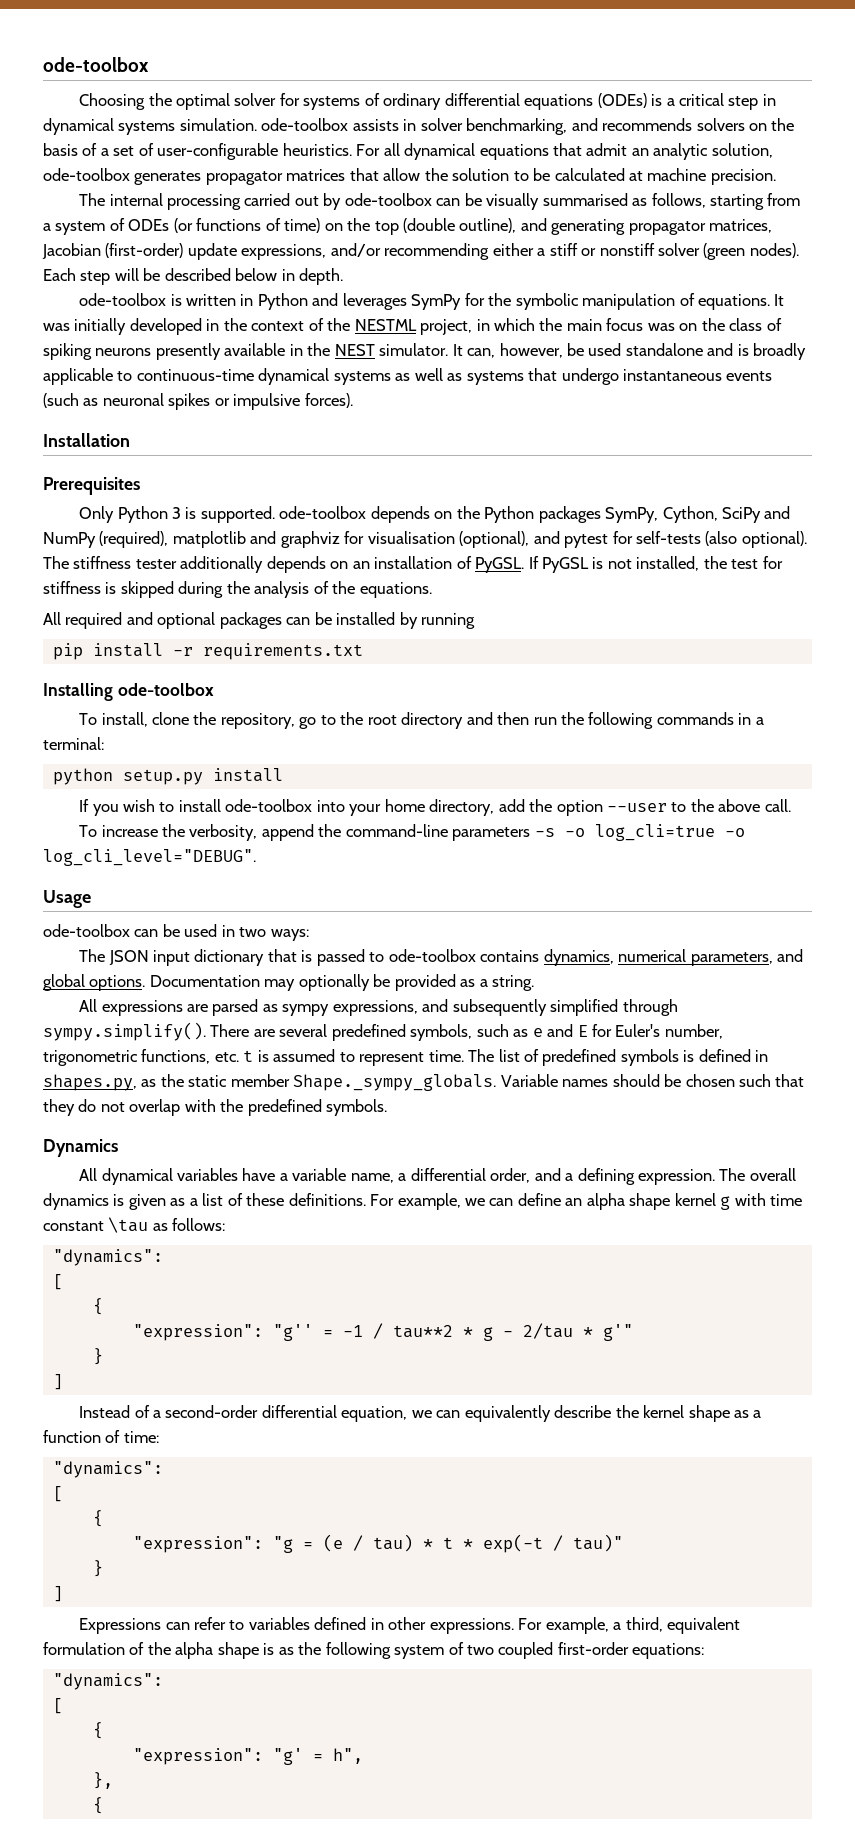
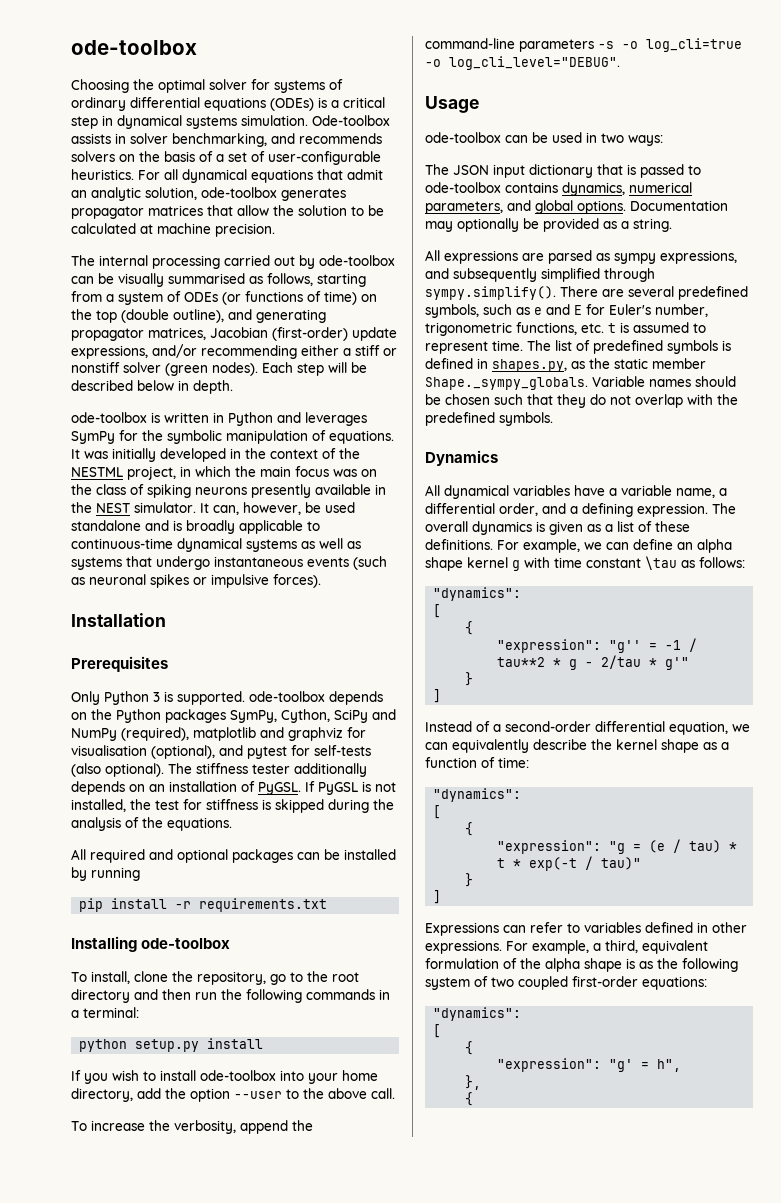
[261,118,349,131] ode-toolbox -> [312,115,390,126] Ode-toolbox

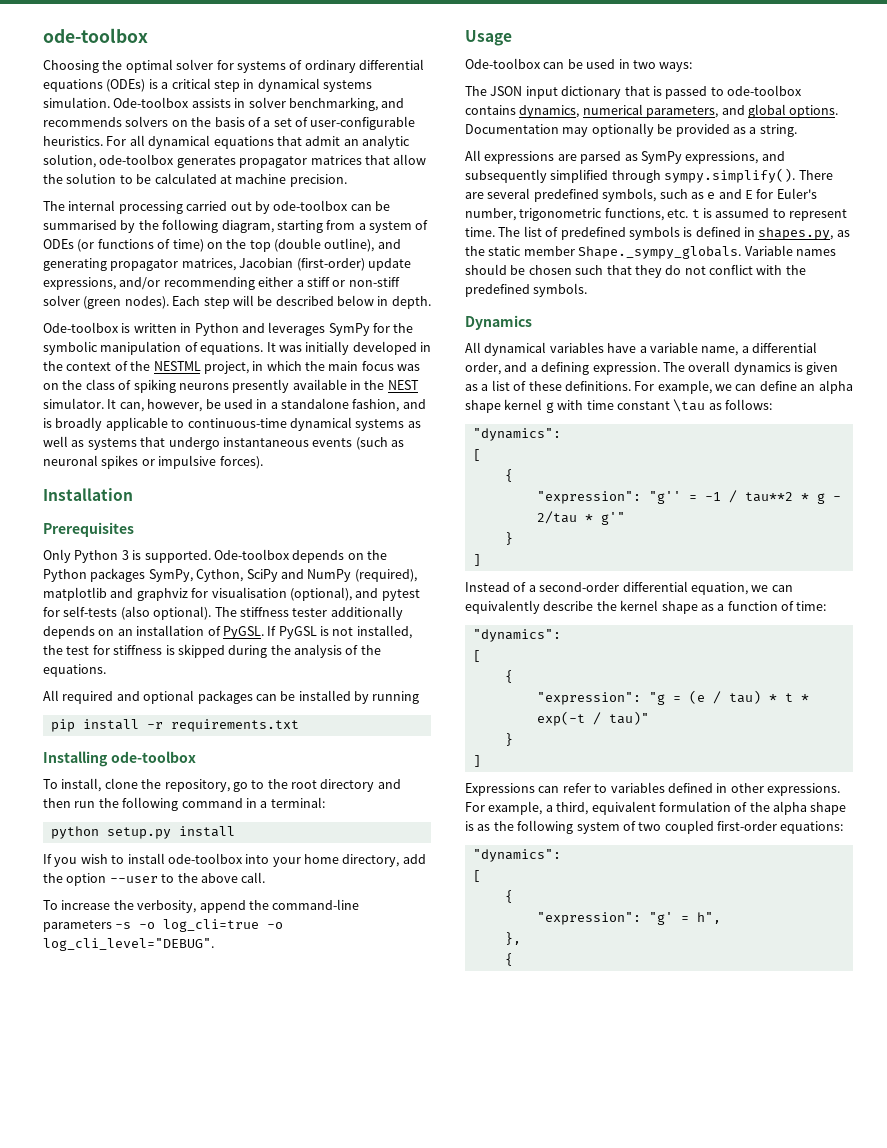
[118,273,313,287] visually summarised as follows, -> [43,219,274,233] summarised by the following diagram,
[71,362,120,373] nonstiff -> [348,277,400,287] non-stiff
[71,412,147,423] ode-toolbox -> [43,322,119,333] Ode-toolbox
[71,520,141,531] standalone -> [256,398,400,412] in a standalone fashion,
[249,691,325,702] ode-toolbox -> [213,549,290,560] Ode-toolbox
[306,989,375,1000] commands -> [181,798,243,808] command
[425,132,501,143] ode-toolbox -> [465,58,541,69] Ode-toolbox
[614,253,656,264] sympy -> [640,151,682,164] SymPy
[635,394,683,408] overlap -> [709,264,753,275] conflict

